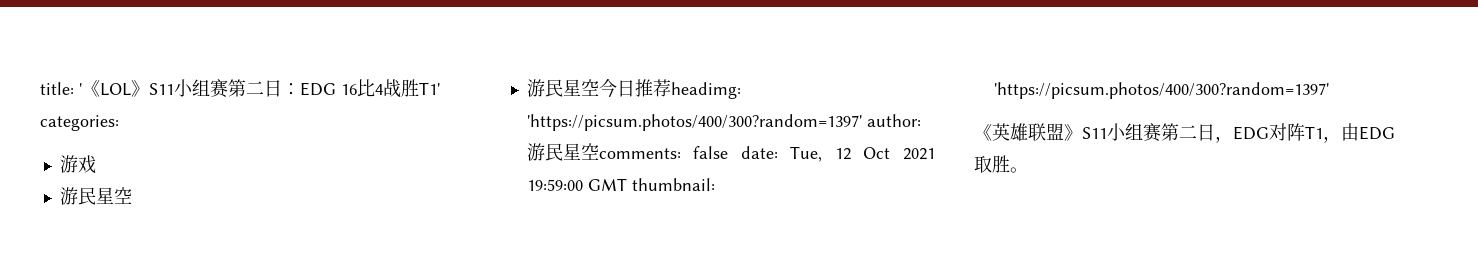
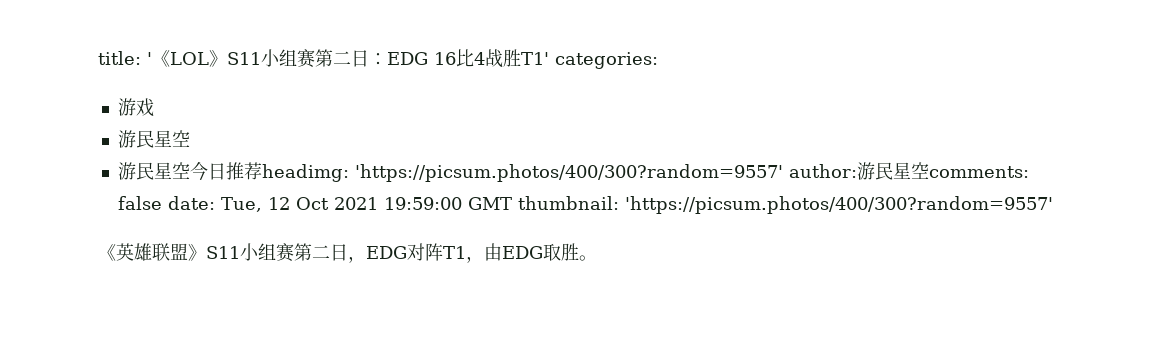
[526,114,862,131] 'https://picsum.photos/400/300?random=1397' -> [354,164,783,182] 'https://picsum.photos/400/300?random=9557'
[993,82,1329,99] 'https://picsum.photos/400/300?random=1397' -> [624,196,1053,214] 'https://picsum.photos/400/300?random=9557'

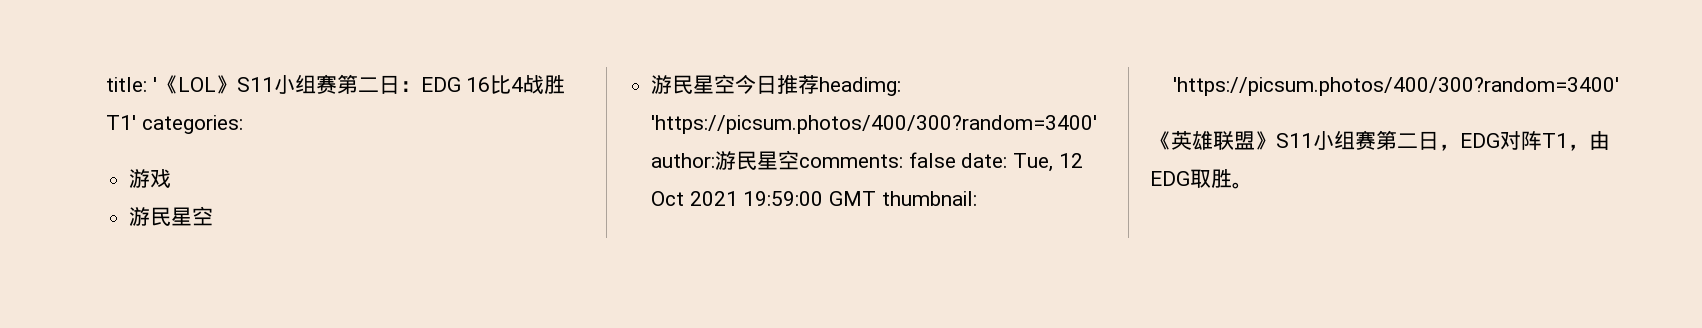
[354,164,783,182] 'https://picsum.photos/400/300?random=9557' -> [651,115,1098,134] 'https://picsum.photos/400/300?random=3400'
[624,196,1053,214] 'https://picsum.photos/400/300?random=9557' -> [1173,77,1620,96] 'https://picsum.photos/400/300?random=3400'

